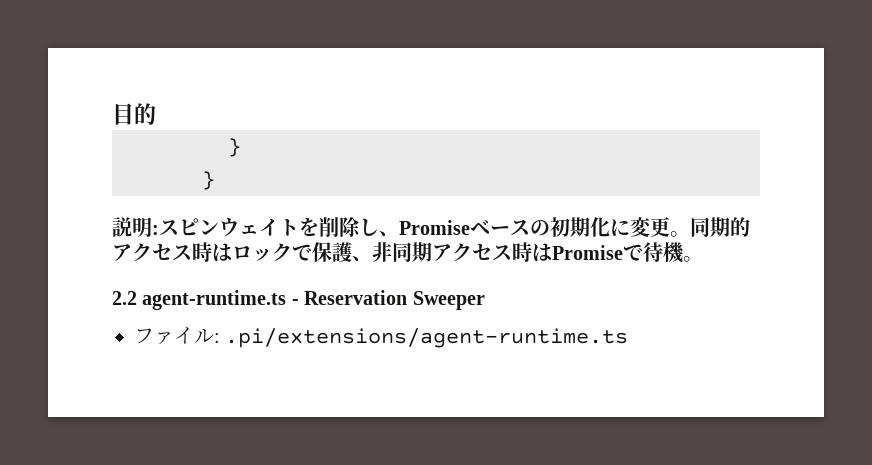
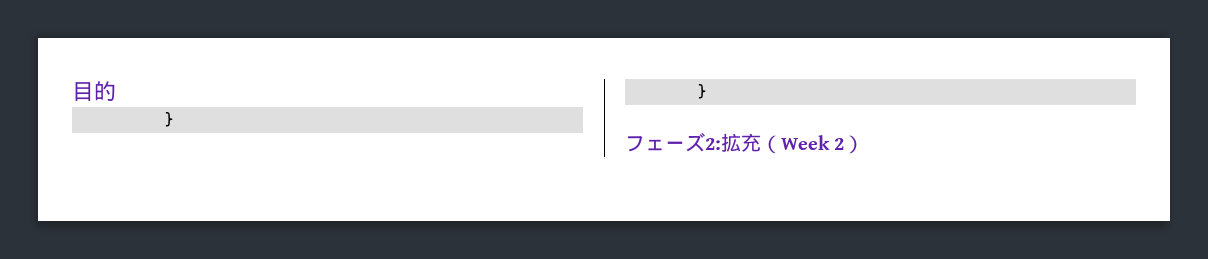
[112,217,750,238] [112,242,703,263] [112,290,485,310] [134,327,629,348] 説明:スピンウェイトを削除し、Promiseベースの初期化に変更。同期的アクセス時はロックで保護、非同期アクセス時はPromiseで待機。 // 2.2 agent-runtime.ts - Reservation Sweeper // ファイル: .pi/extensions/agent-runtime.ts -> [625,132,865,154] フェーズ2:拡充（Week 2）

